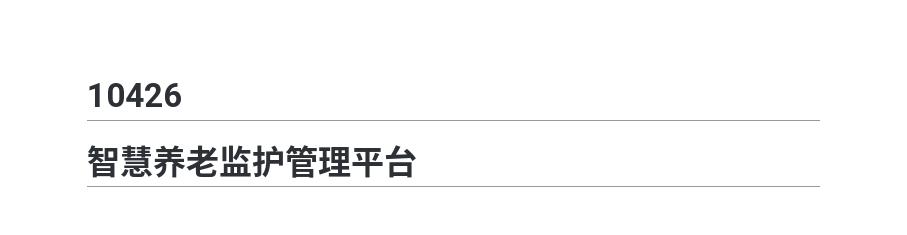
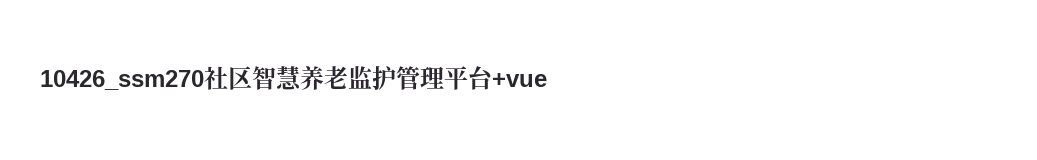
[87,83,182,107] 10426 // -> [40,66,252,90] 10426_ssm270社区
(417, 161) none -> [492,73,547,87] +vue

